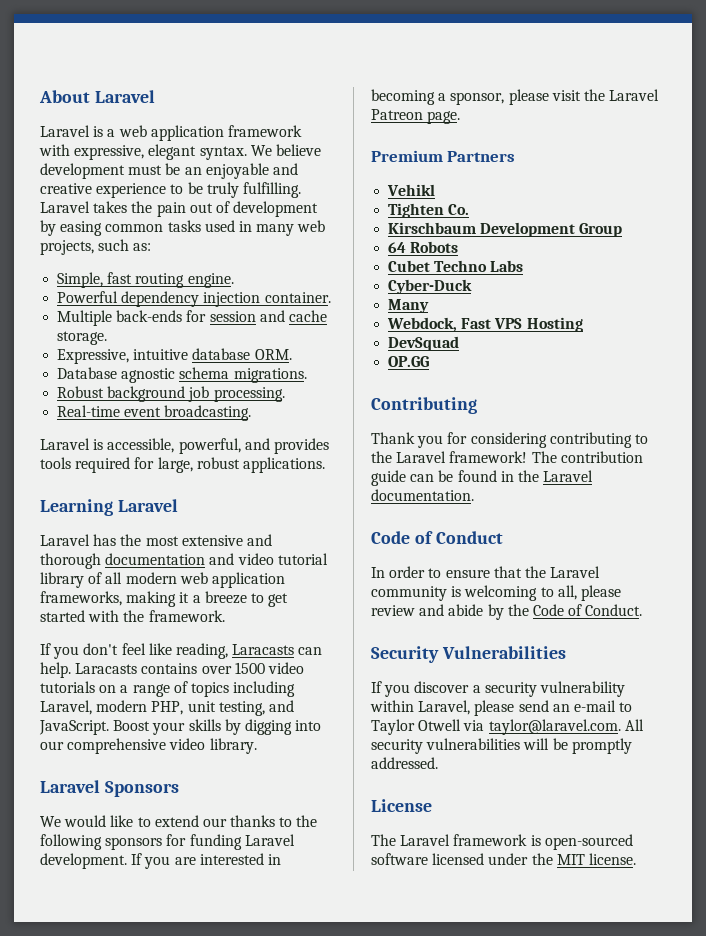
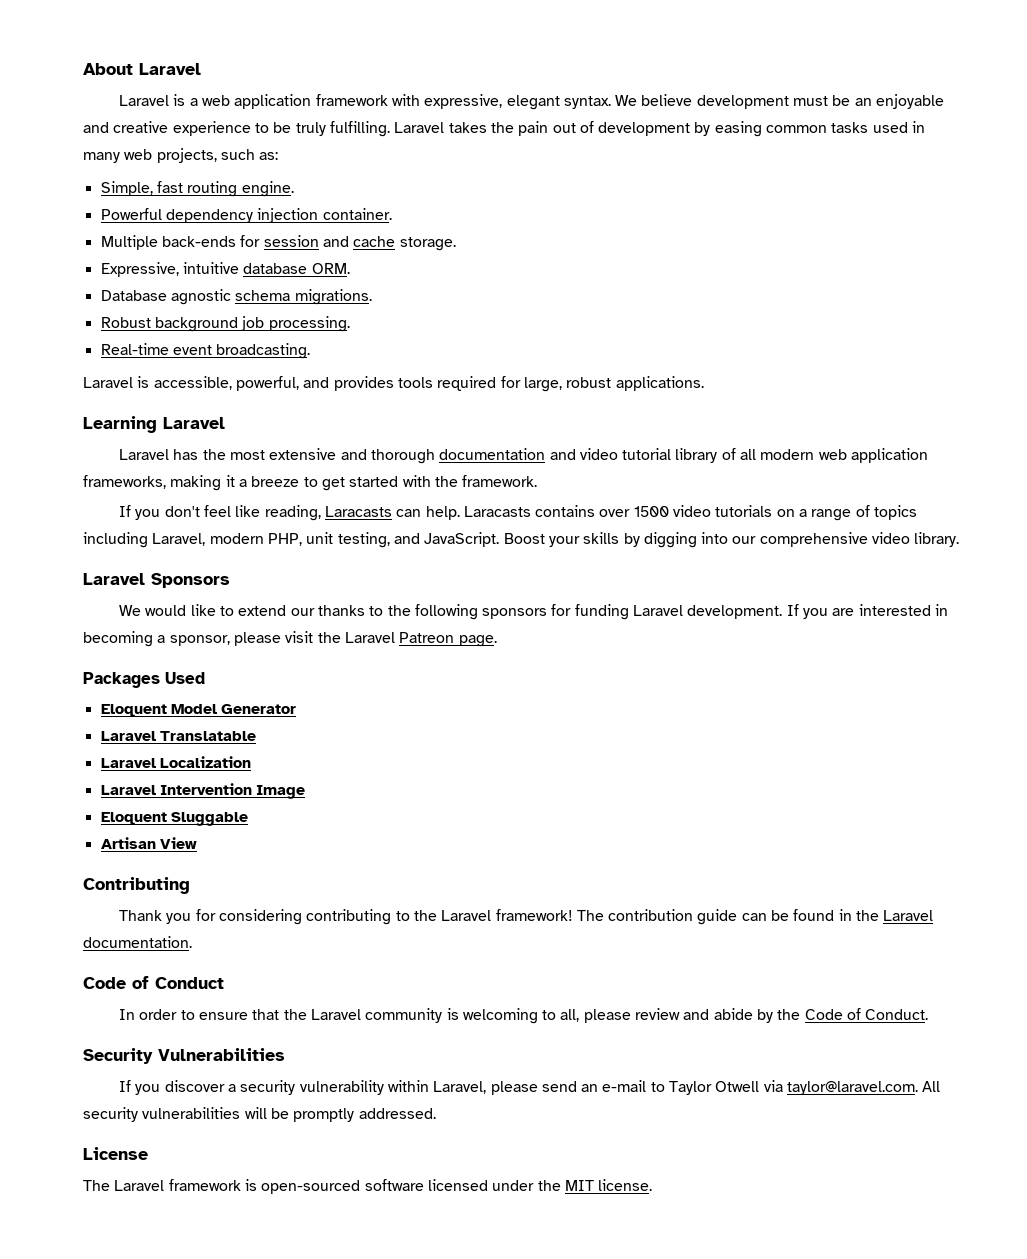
[371,150,516,162] [387,184,436,196] [388,203,470,218] [388,222,623,237] [388,241,459,253] [388,260,524,272] [388,279,473,294] [388,299,430,313] [387,317,583,332] [388,336,460,351] [388,356,430,367] Premium Partners // Vehikl // Tighten Co. // Kirschbaum Development Group // 64 Robots // Cubet Techno Labs // Cyber-Duck // Many // Webdock, Fast VPS Hosting // DevSquad // OP.GG -> [83,672,205,688] [100,704,297,717] [100,731,256,741] [100,756,251,768] [100,783,306,799] [100,812,248,826] [100,837,197,849] Packages Used // Eloquent Model Generator // Laravel Translatable // Laravel Localization // Laravel Intervention Image // Eloquent Sluggable // Artisan View

